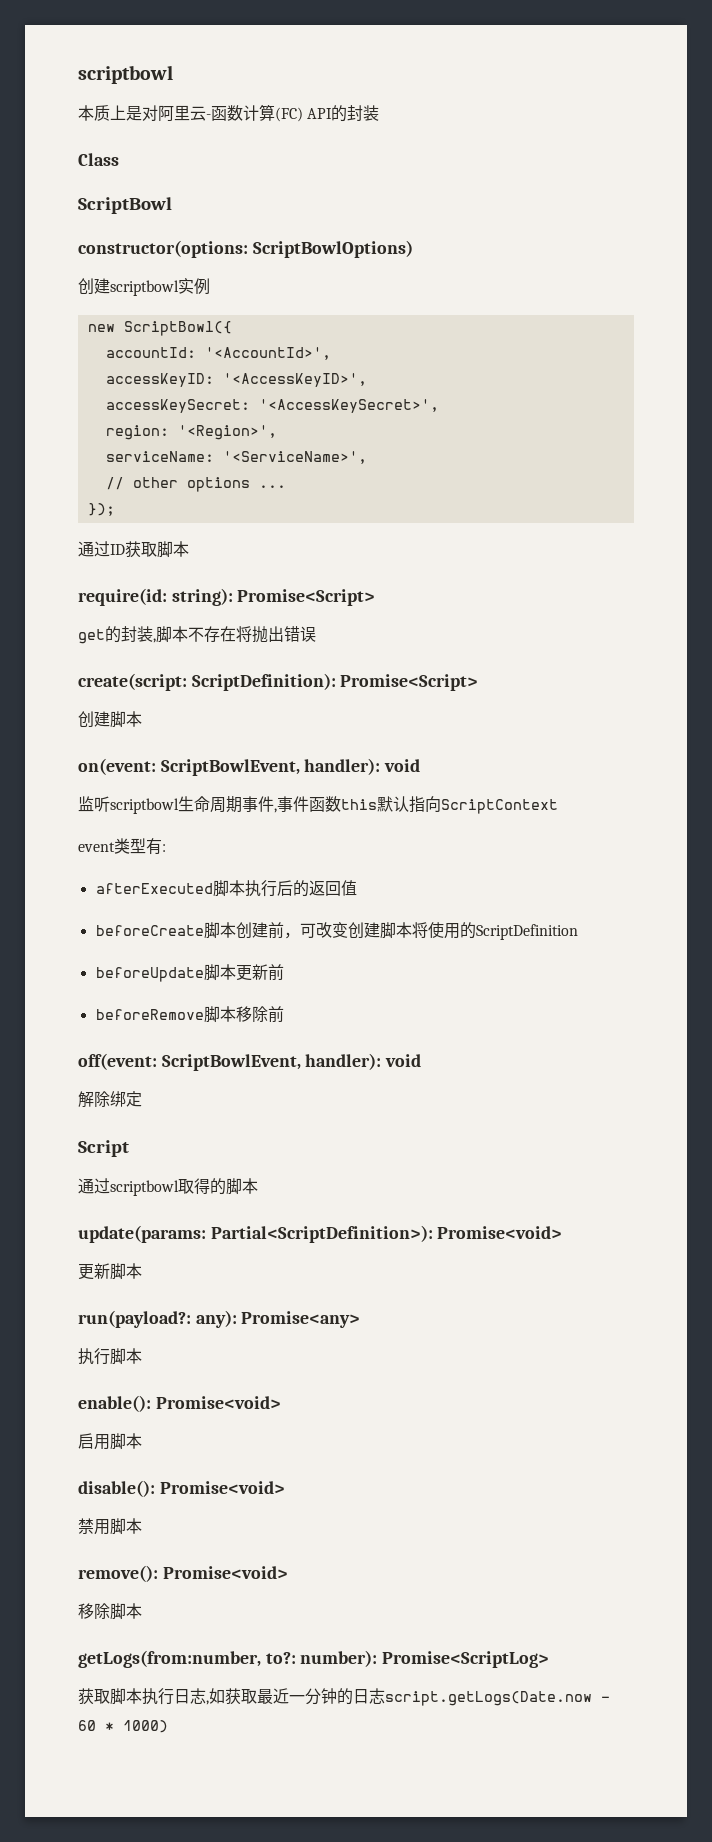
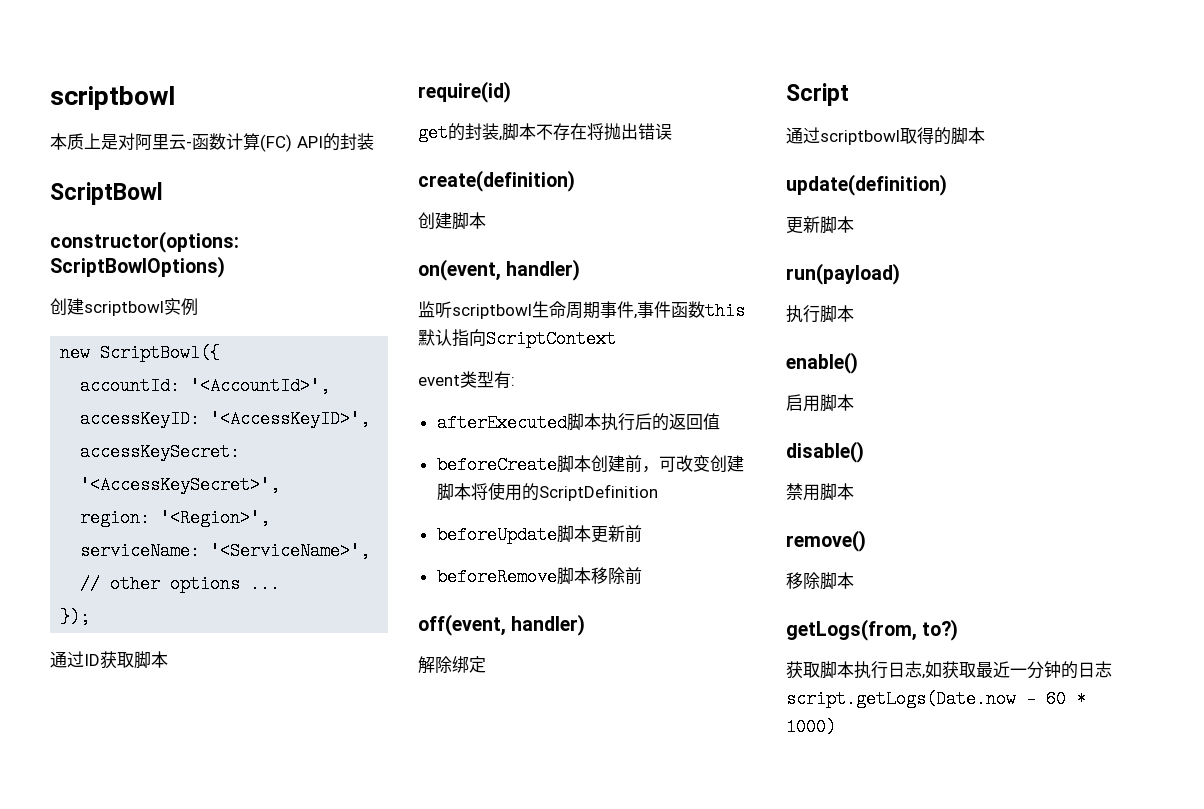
[78,153,119,166] // Class -> (374, 141) none
[78,588,376,606] require(id: string): Promise<Script> -> [418,81,511,103] require(id)
[78,673,479,691] create(script: ScriptDefinition): Promise<Script> -> [418,170,575,192] create(definition)
[78,758,421,776] on(event: ScriptBowlEvent, handler): void -> [418,259,581,281] on(event, handler)
[78,1053,422,1071] off(event: ScriptBowlEvent, handler): void -> [418,614,586,636] off(event, handler)
[78,1225,563,1243] update(params: Partial<ScriptDefinition>): Promise<void> -> [786,174,947,196] update(definition)
[78,1310,361,1328] run(payload?: any): Promise<any> -> [786,263,900,285] run(payload)
[78,1395,281,1412] enable(): Promise<void> -> [786,352,858,374] enable()
[78,1480,285,1497] disable(): Promise<void> -> [786,441,864,463] disable()
[78,1565,288,1582] remove(): Promise<void> -> [786,530,866,552] remove()
[78,1650,550,1668] getLogs(from:number, to?: number): Promise<ScriptLog> -> [786,619,959,641] getLogs(from, to?)

